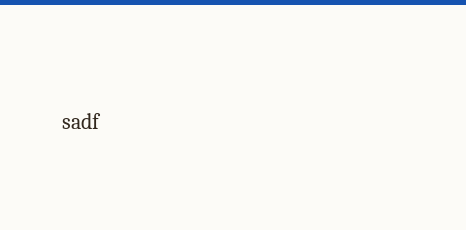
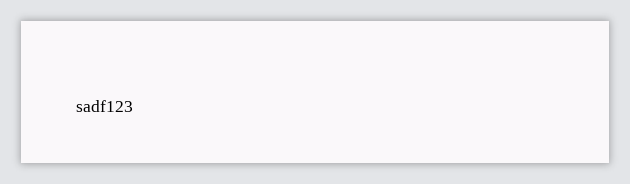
[62,113,101,129] sadf -> [76,100,133,112] sadf123

